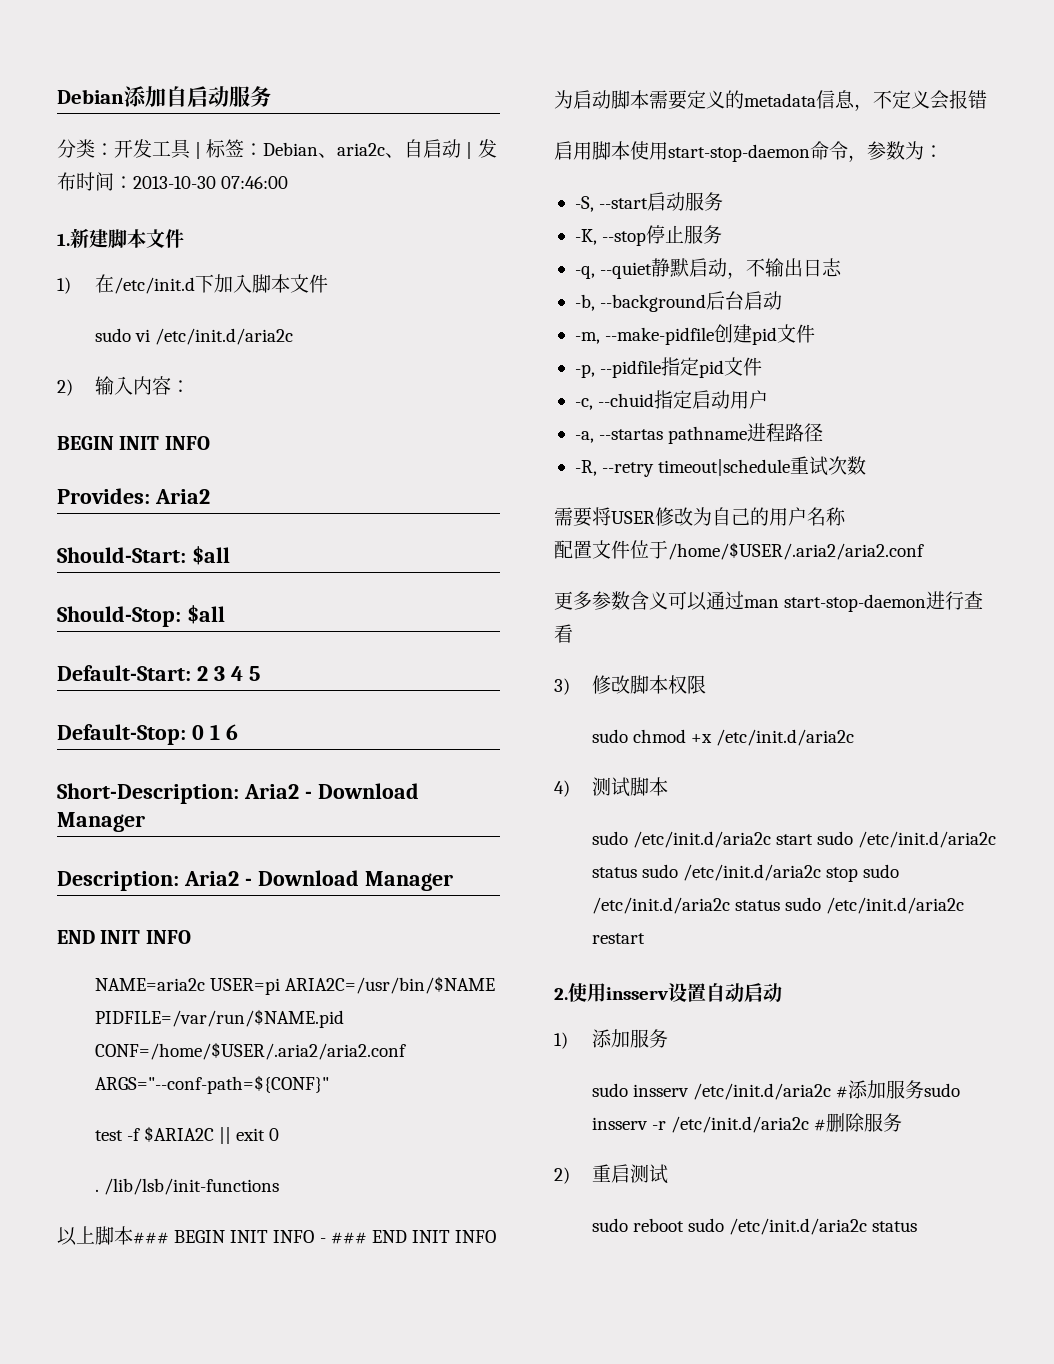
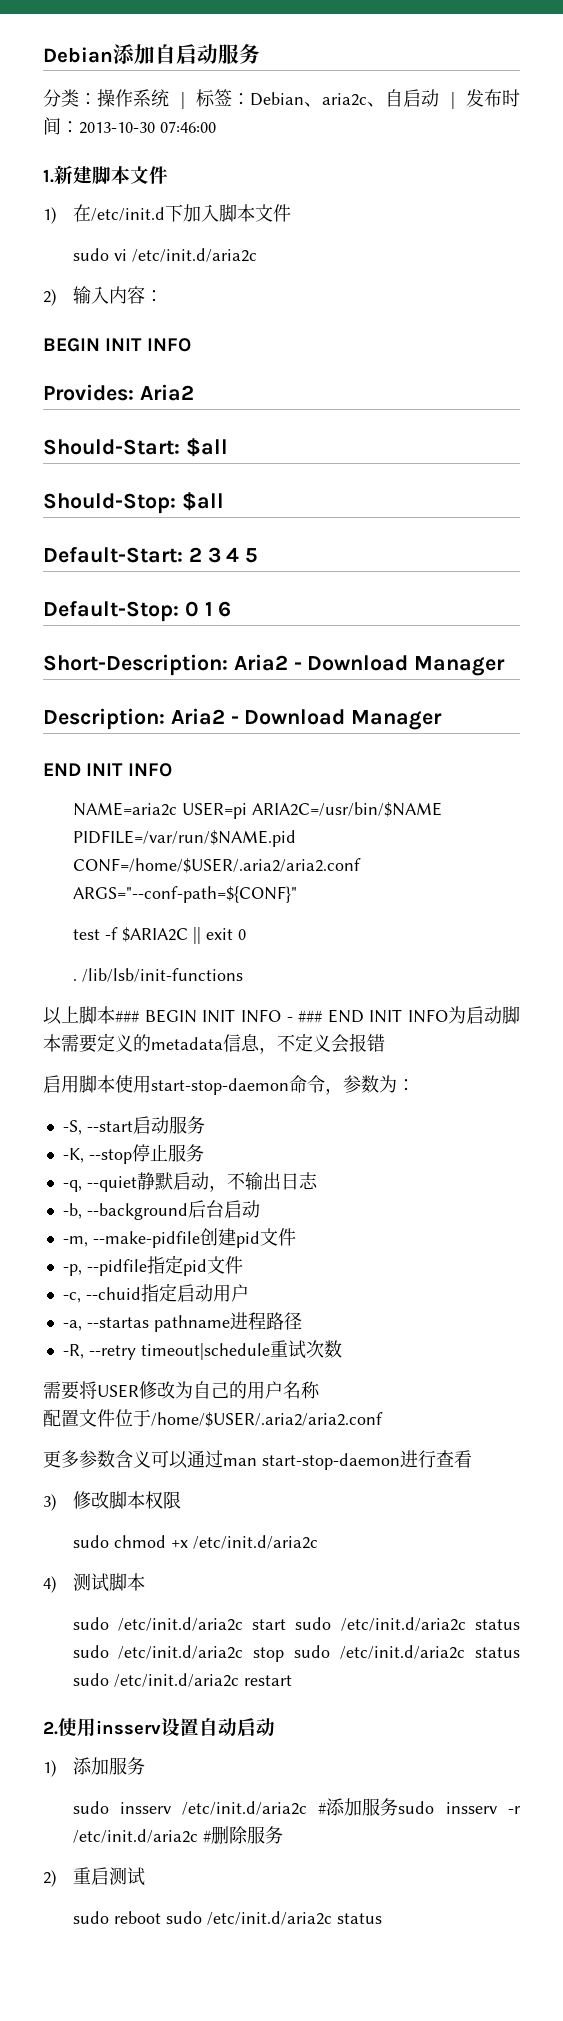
[114,139,191,159] 开发工具 -> [97,89,169,107] 操作系统

